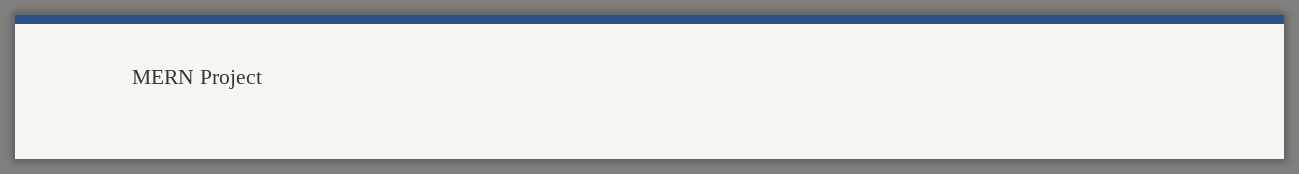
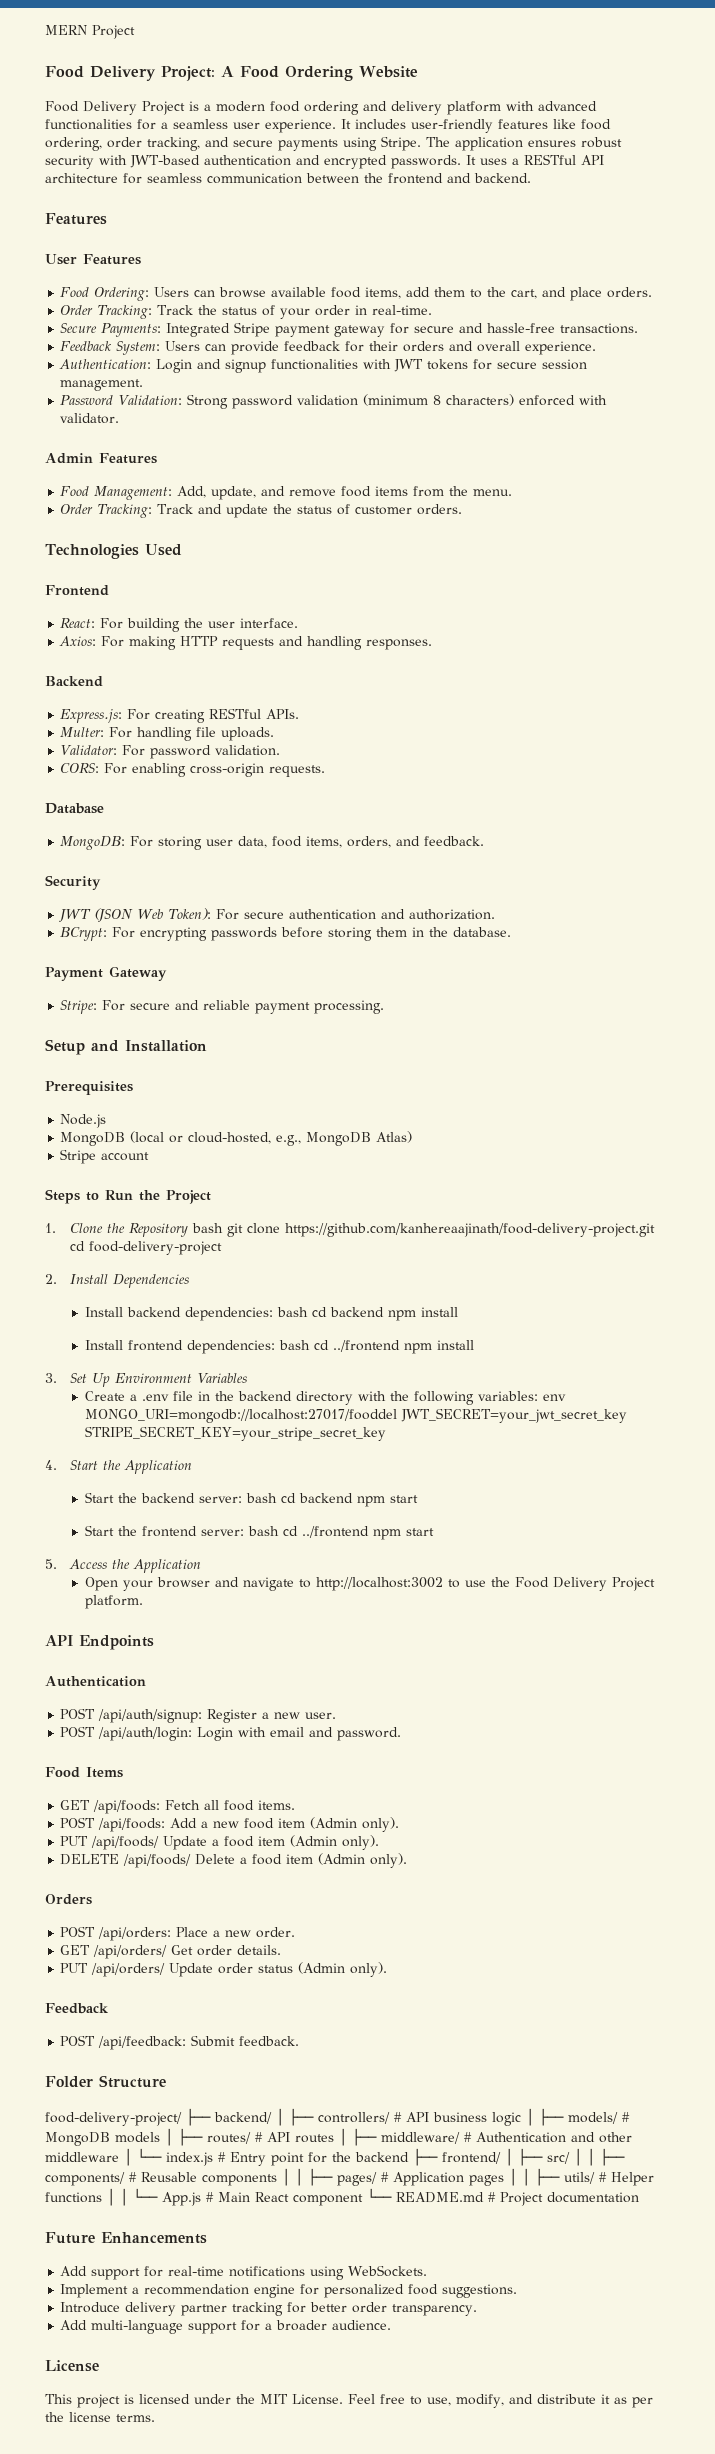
(262, 79) none -> [45,66,418,81] [45,101,597,115] [45,119,611,133] [45,136,622,151] [45,154,604,169] [45,173,531,184] [45,213,107,225] [45,254,141,265] [60,287,653,301] [60,305,433,319] [60,322,639,337] [60,341,597,355] [59,359,588,373] [60,379,144,391] [60,394,608,409] [60,413,120,424] [45,453,157,464] [60,486,513,500] [60,504,463,518] [45,544,182,559] [45,585,109,596] [60,618,299,632] [59,636,433,650] [45,676,103,687] [60,708,300,723] [60,727,275,741] [60,745,281,759] [60,763,326,777] [45,803,104,814] [60,836,485,850] [45,875,101,890] [59,908,496,922] [60,927,512,941] [45,966,167,981] [60,1000,385,1014] [45,1039,207,1055] [45,1081,133,1095] [60,1114,107,1128] [60,1131,413,1146] [60,1149,150,1164] [45,1189,211,1204] [45,1223,655,1237] [69,1241,222,1255] [45,1274,189,1288] [84,1307,458,1321] [84,1340,474,1354] [45,1373,248,1387] [84,1391,566,1405] [84,1408,627,1423] [84,1426,386,1441] [45,1460,192,1474] [84,1492,418,1507] [84,1525,434,1540] [45,1559,201,1573] [84,1577,655,1591] [84,1595,143,1609] [45,1635,154,1650] [45,1676,146,1687] [60,1708,337,1723] [60,1726,402,1741] [45,1767,123,1778] [60,1800,296,1814] [60,1817,400,1832] [60,1835,380,1850] [60,1853,408,1868] [45,1894,92,1905] [60,1926,296,1941] [60,1945,282,1959] [60,1962,388,1977] [45,2003,109,2014] [60,2035,300,2050] [45,2075,166,2088] [45,2108,630,2126] [45,2128,632,2146] [45,2148,625,2166] [45,2168,654,2186] [45,2188,639,2206] [45,2232,207,2244] [60,2265,428,2280] [60,2284,518,2298] [60,2302,478,2316] [60,2320,392,2334] [45,2360,99,2372] [45,2394,653,2408] [45,2412,155,2422] // Food Delivery Project: A Food Ordering Website // Food Delivery Project is a modern food ordering and delivery platform with advanced functionalities for a seamless user experience. It includes user-friendly features like food ordering, order tracking, and secure payments using Stripe. The application ensures robust security with JWT-based authentication and encrypted passwords. It uses a RESTful API architecture for seamless communication between the frontend and backend. // Features // User Features // Food Ordering: Users can browse available food items, add them to the cart, and place orders. // Order Tracking: Track the status of your order in real-time. // Secure Payments: Integrated Stripe payment gateway for secure and hassle-free transactions. // Feedback System: Users can provide feedback for their orders and overall experience. // Authentication: Login and signup functionalities with JWT tokens for secure session management. // Password Validation: Strong password validation (minimum 8 characters) enforced with validator. // Admin Features // Food Management: Add, update, and remove food items from the menu. // Order Tracking: Track and update the status of customer orders. // Technologies Used // Frontend // React: For building the user interface. // Axios: For making HTTP requests and handling responses. // Backend // Express.js: For creating RESTful APIs. // Multer: For handling file uploads. // Validator: For password validation. // CORS: For enabling cross-origin requests. // Database // MongoDB: For storing user data, food items, orders, and feedback. // Security // JWT (JSON Web Token): For secure authentication and authorization. // BCrypt: For encrypting passwords before storing them in the database. // Payment Gateway // Stripe: For secure and reliable payment processing. // Setup and Installation // Prerequisites // Node.js // MongoDB (local or cloud-hosted, e.g., MongoDB Atlas) // Stripe account // Steps to Run the Project // 1. Clone the Repository bash git clone https://github.com/kanhereaajinath/food-delivery-project.git cd food-delivery-project // 2. Install Dependencies // Install backend dependencies: bash cd backend npm install // Install frontend dependencies: bash cd ../frontend npm install // 3. Set Up Environment Variables // Create a .env file in the backend directory with the following variables: env MONGO_URI=mongodb://localhost:27017/fooddel JWT_SECRET=your_jwt_secret_key STRIPE_SECRET_KEY=your_stripe_secret_key // 4. Start the Application // Start the backend server: bash cd backend npm start // Start the frontend server: bash cd ../frontend npm start // 5. Access the Application // Open your browser and navigate to http://localhost:3002 to use the Food Delivery Project platform. // API Endpoints // Authentication // POST /api/auth/signup: Register a new user. // POST /api/auth/login: Login with email and password. // Food Items // GET /api/foods: Fetch all food items. // POST /api/foods: Add a new food item (Admin only). // PUT /api/foods/ Update a food item (Admin only). // DELETE /api/foods/ Delete a food item (Admin only). // Orders // POST /api/orders: Place a new order. // GET /api/orders/ Get order details. // PUT /api/orders/ Update order status (Admin only). // Feedback // POST /api/feedback: Submit feedback. // Folder Structure // food-delivery-project/ ├── backend/ │ ├── controllers/ # API business logic │ ├── models/ # MongoDB models │ ├── routes/ # API routes │ ├── middleware/ # Authentication and other middleware │ └── index.js # Entry point for the backend ├── frontend/ │ ├── src/ │ │ ├── components/ # Reusable components │ │ ├── pages/ # Application pages │ │ ├── utils/ # Helper functions │ │ └── App.js # Main React component └── README.md # Project documentation // Future Enhancements // Add support for real-time notifications using WebSockets. // Implement a recommendation engine for personalized food suggestions. // Introduce delivery partner tracking for better order transparency. // Add multi-language support for a broader audience. // License // This project is licensed under the MIT License. Feel free to use, modify, and distribute it as per the license terms.

